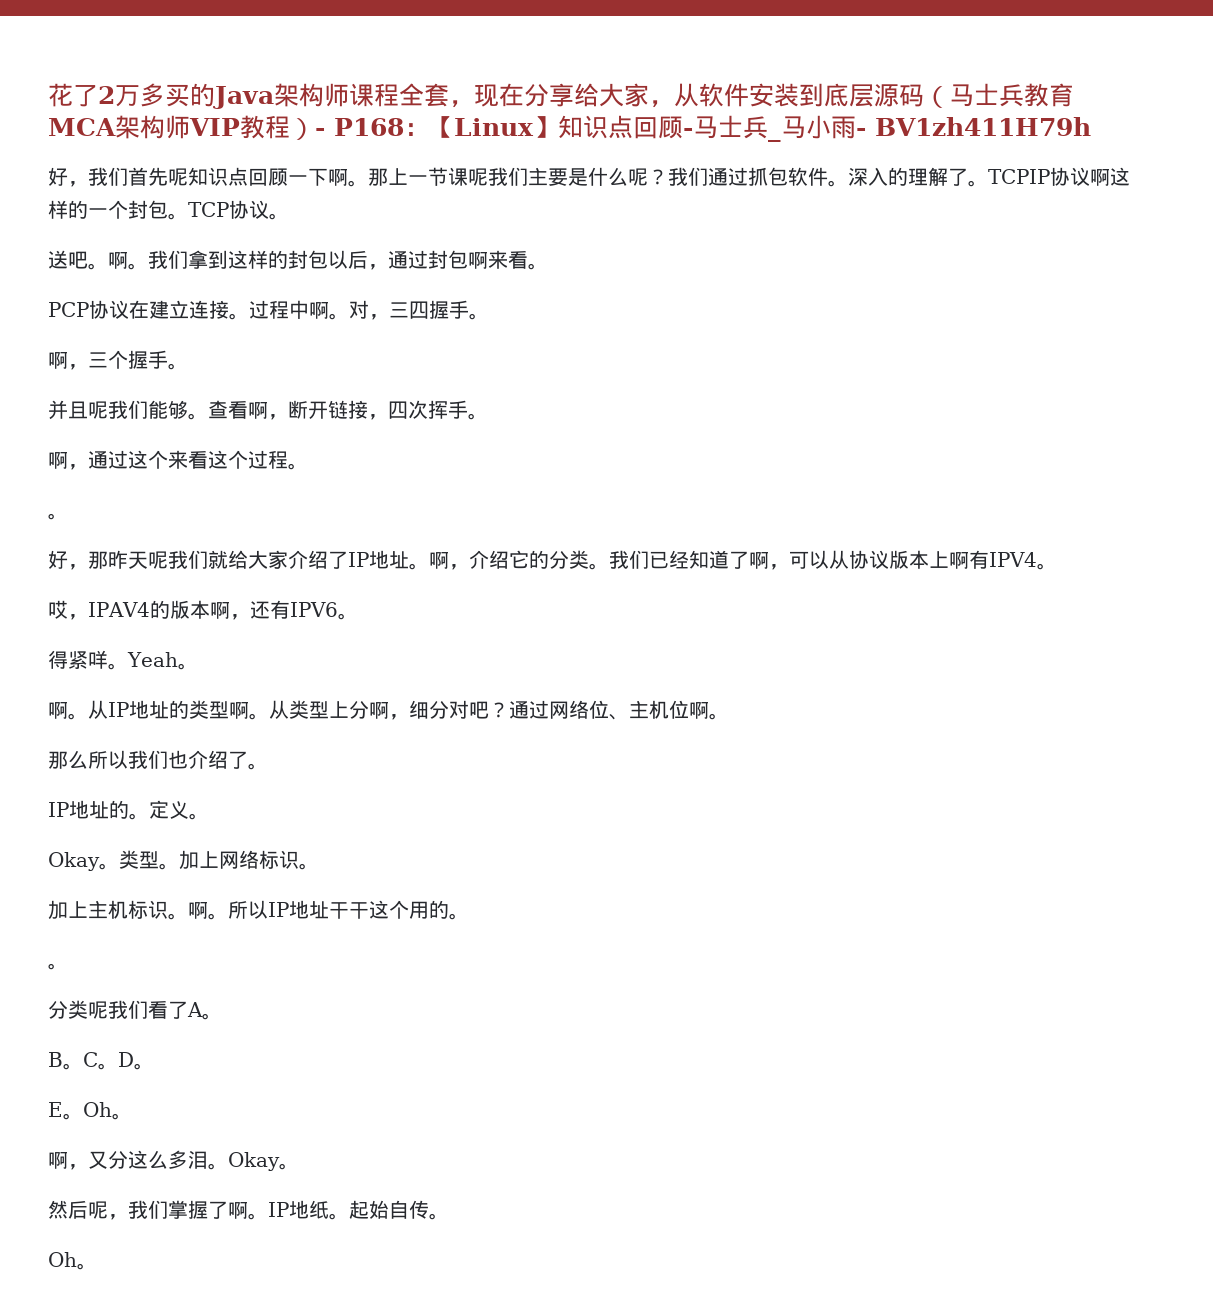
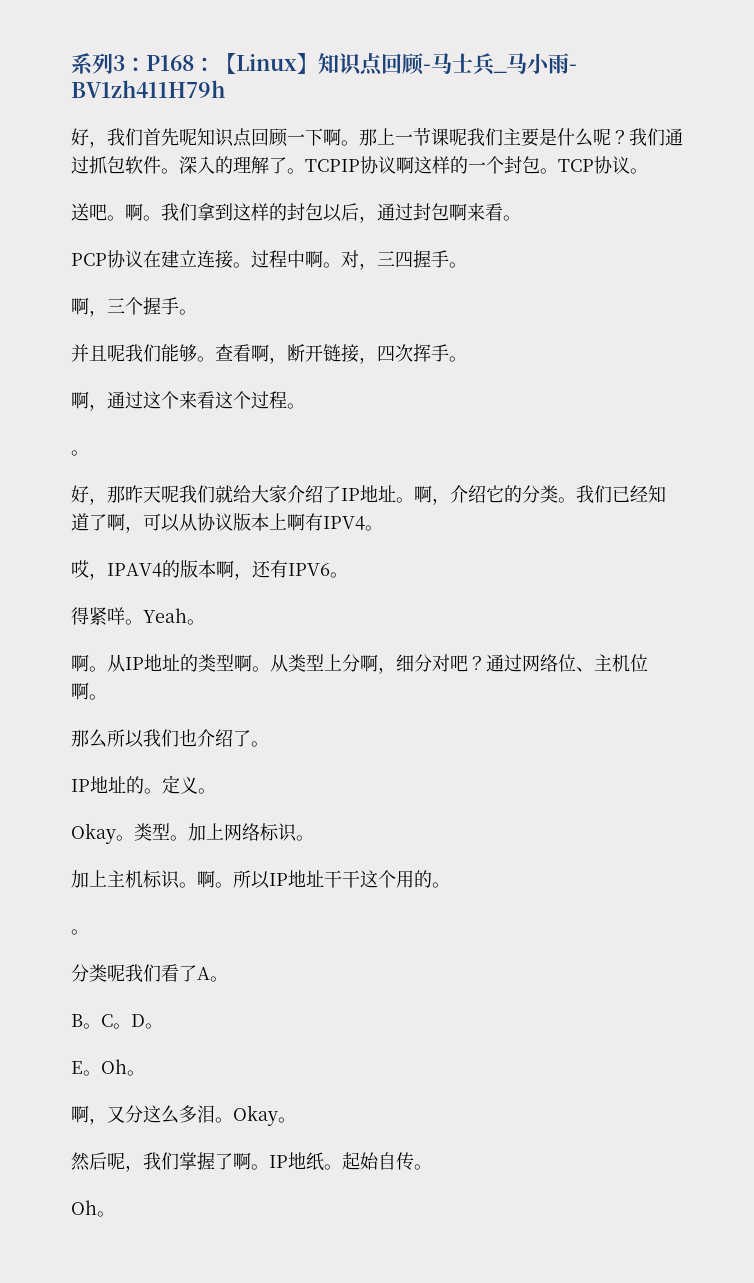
[48,83,1074,109] [48,115,325,140] 花了2万多买的Java架构师课程全套，现在分享给大家，从软件安装到底层源码（马士兵教育MCA架构师VIP教程）- -> [71,53,146,75] 系列3：

